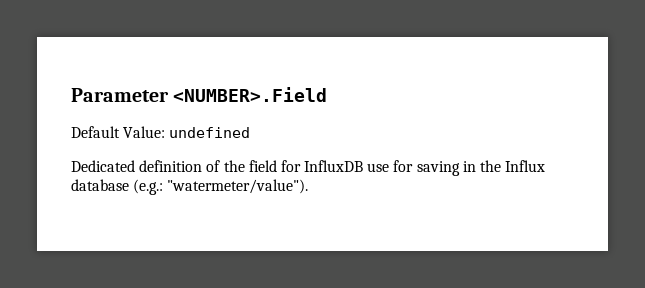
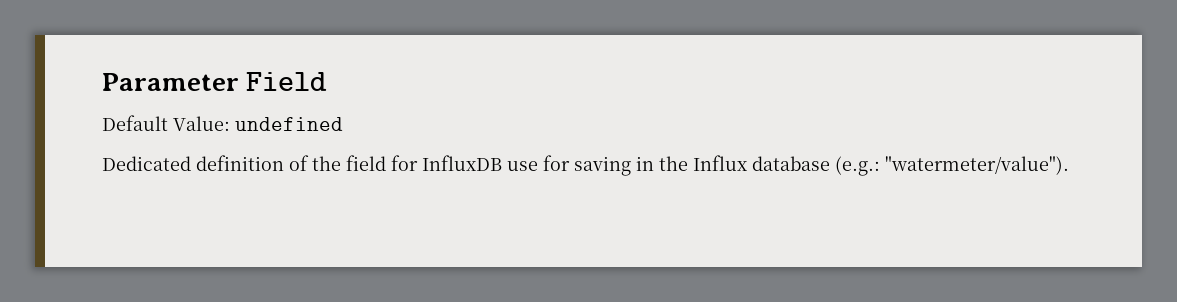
[173,87,328,102] <NUMBER>.Field -> [246,72,328,91] Field

